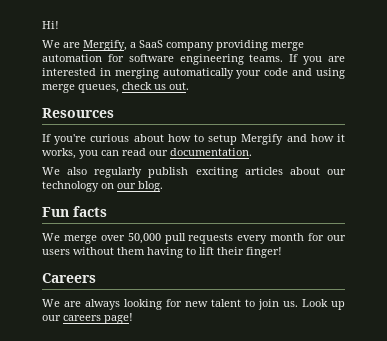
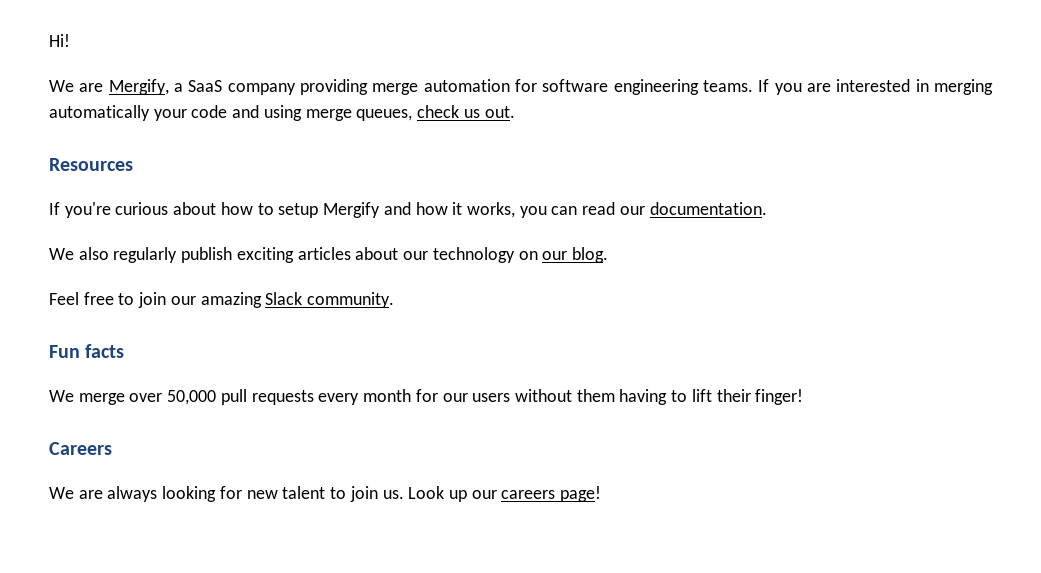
(163, 186) none -> [49,292,395,308] // Feel free to join our amazing Slack community.

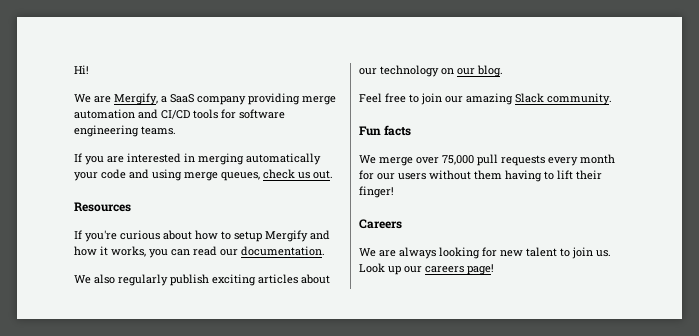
(510, 85) none -> [138,109,218,119] and CI/CD tools
(753, 86) none -> (176, 130) //
[167,390,217,405] 50,000 -> [442,155,474,165] 75,000

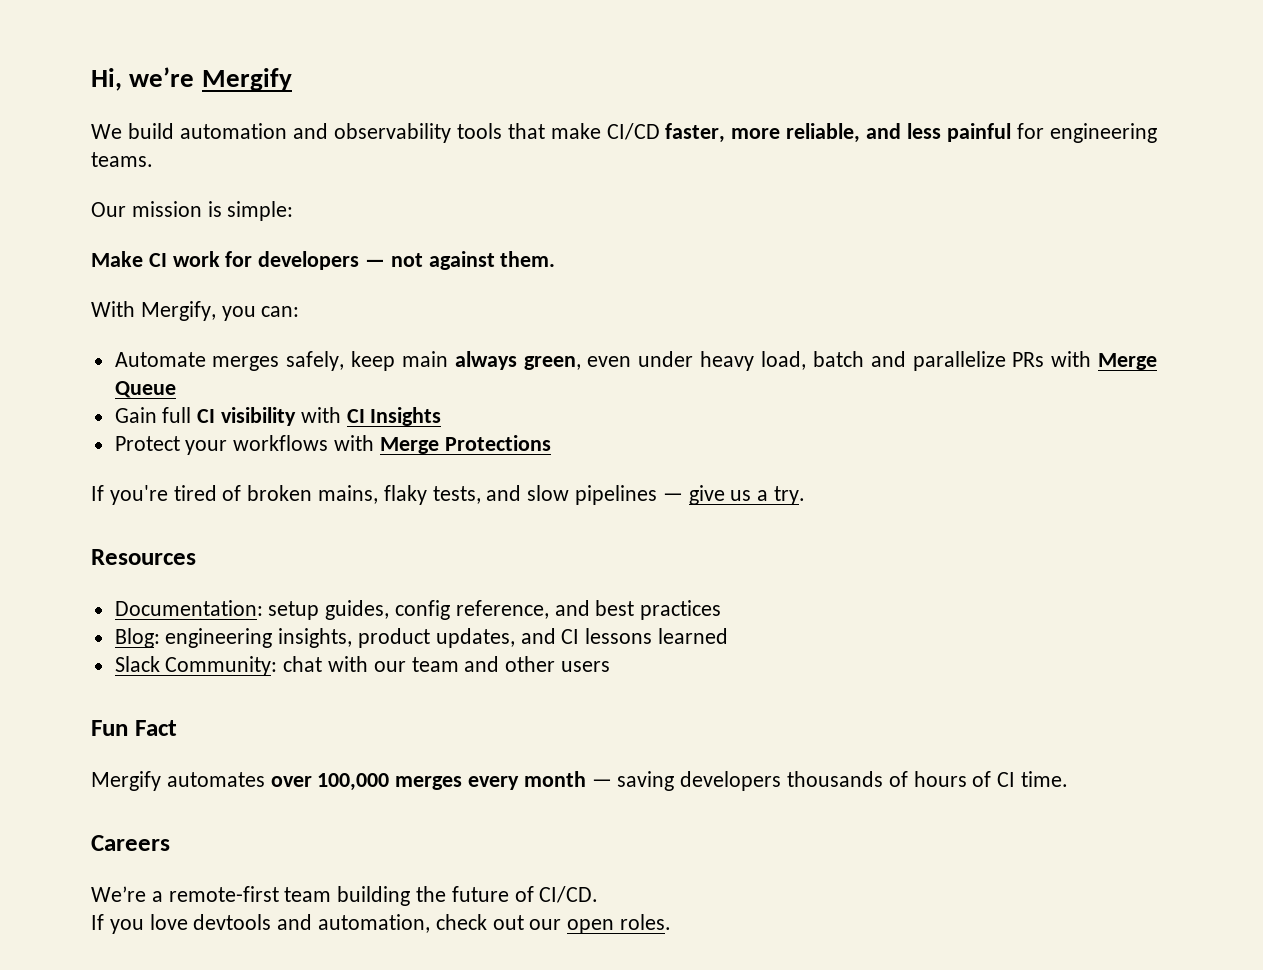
[74,65,89,74] [74,93,336,105] [74,109,285,119] [74,125,176,137] [74,153,321,165] [74,169,333,181] [74,202,131,212] [74,230,330,242] [74,246,325,258] [74,274,330,286] [359,65,503,77] [359,93,612,105] [359,125,412,136] [359,154,615,166] [359,170,602,182] [359,186,394,198] [359,219,402,229] [359,247,611,259] [359,263,494,275] Hi! // We are Mergify, a SaaS company providing merge automation and CI/CD tools for software engineering teams. // If you are interested in merging automatically your code and using merge queues, check us out. // Resources // If you're curious about how to setup Mergify and how it works, you can read our documentation. // We also regularly publish exciting articles about our technology on our blog. // Feel free to join our amazing Slack community. // Fun facts // We merge over 75,000 pull requests every month for our users without them having to lift their finger! // Careers // We are always looking for new talent to join us. Look up our careers page! -> [91,67,292,91] [91,123,1157,143] [91,152,153,167] [91,201,294,221] [91,251,556,270] [91,301,300,321] [114,351,1157,371] [114,381,176,398] [114,407,442,426] [114,435,551,455] [91,485,806,505] [91,549,196,565] [114,600,722,620] [114,628,729,648] [114,656,611,676] [91,720,177,736] [91,771,1069,791] [91,835,170,851] [91,886,599,906] [91,914,672,934] Hi, we’re Mergify // We build automation and observability tools that make CI/CD faster, more reliable, and less painful for engineering teams. // Our mission is simple: // Make CI work for developers — not against them. // With Mergify, you can: // Automate merges safely, keep main always green, even under heavy load, batch and parallelize PRs with Merge Queue // Gain full CI visibility with CI Insights // Protect your workflows with Merge Protections // If you're tired of broken mains, flaky tests, and slow pipelines — give us a try. // Resources // Documentation: setup guides, config reference, and best practices // Blog: engineering insights, product updates, and CI lessons learned // Slack Community: chat with our team and other users // Fun Fact // Mergify automates over 100,000 merges every month — saving developers thousands of hours of CI time. // Careers // We’re a remote-first team building the future of CI/CD. // If you love devtools and automation, check out our open roles.

